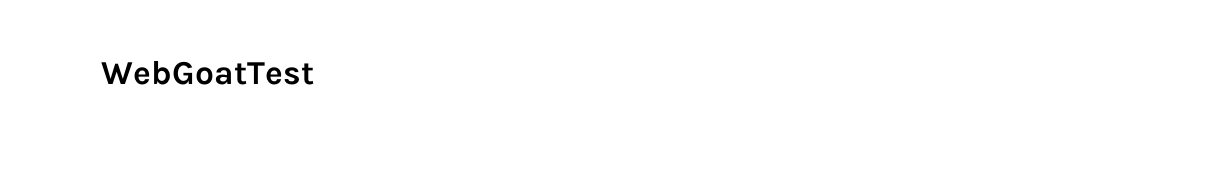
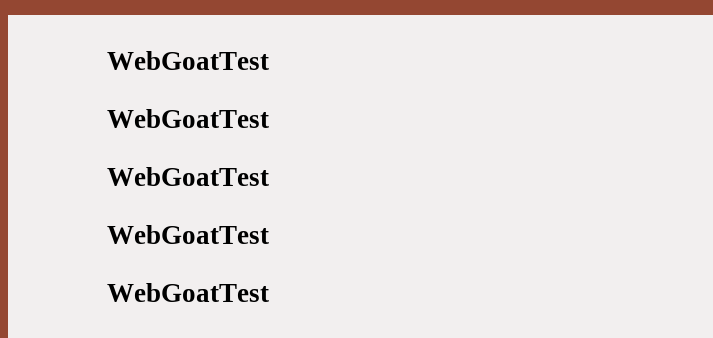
[101,61,314,85] WebGoatTest -> [107,51,269,70] [107,109,269,128] [107,167,269,186] [107,225,269,244] [107,283,269,302] WebGoatTest // WebGoatTest // WebGoatTest // WebGoatTest // WebGoatTest

